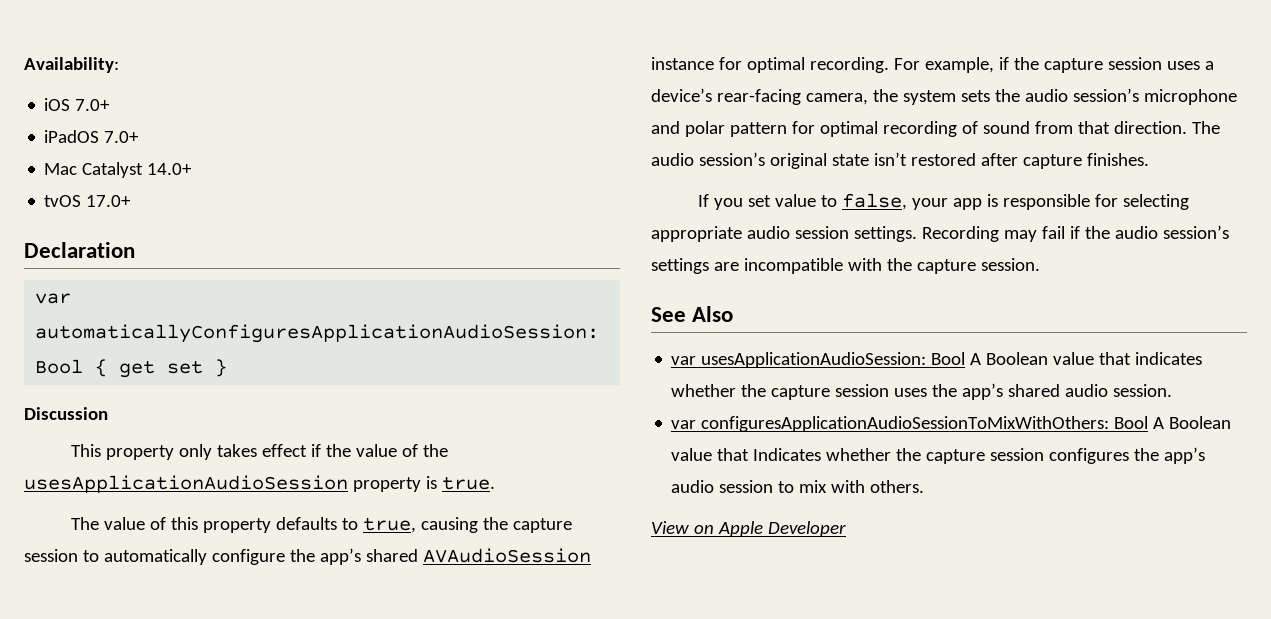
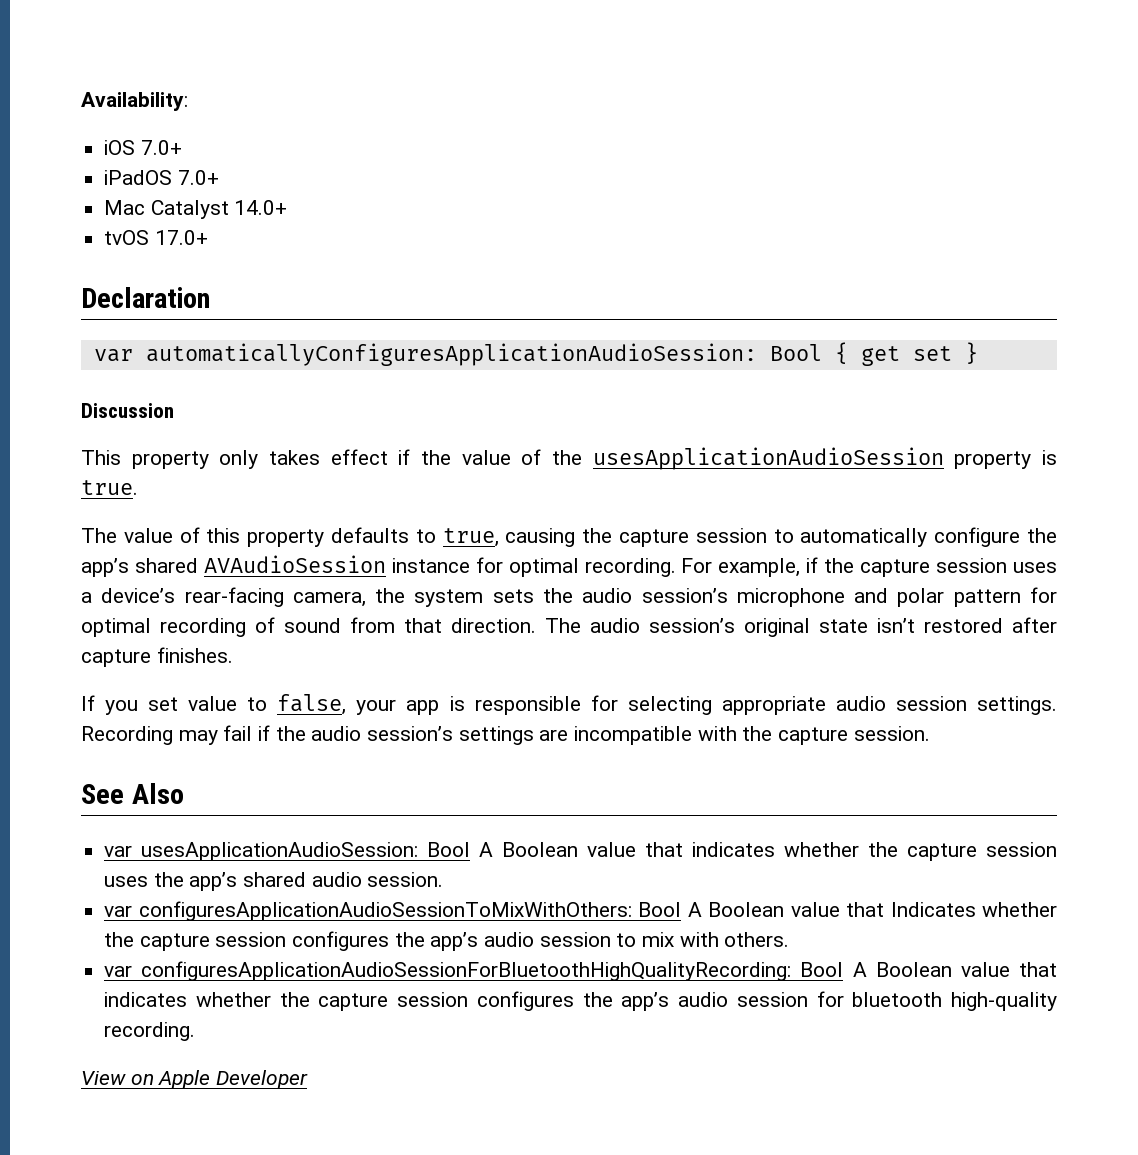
(925, 486) none -> [104,961,1057,981] [104,991,1057,1011] [104,1022,196,1041] // var configuresApplicationAudioSessionForBluetoothHighQualityRecording: Bool A Boolean value that indicates whether the capture session configures the app’s audio session for bluetooth high-quality recording.

